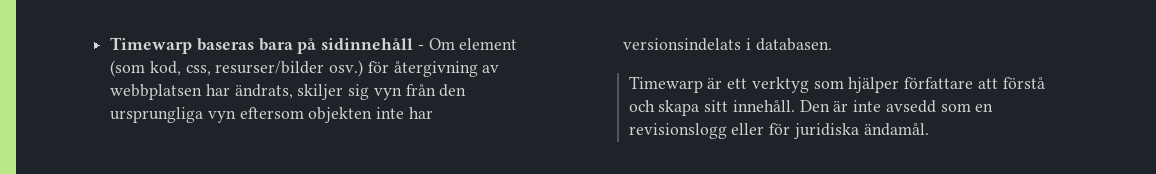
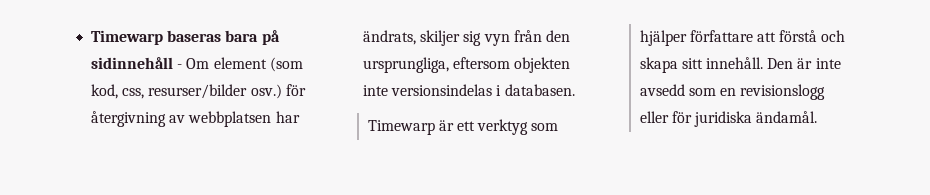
[110,107,236,123] ursprungliga vyn -> [363,57,450,73] ursprungliga,
[408,107,433,119] [623,38,742,51] har versionsindelats -> [391,84,493,96] versionsindelas

